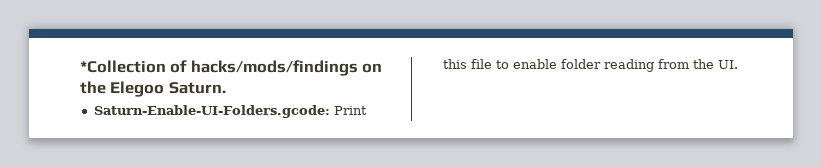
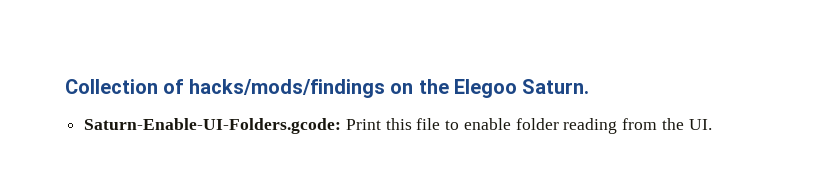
[80,60,166,73] *Collection -> [65,79,158,94] Collection

